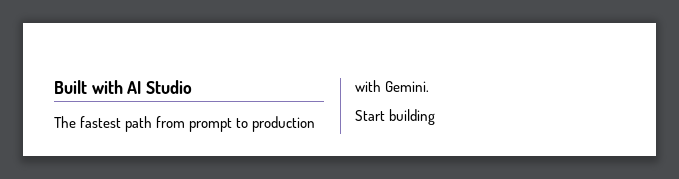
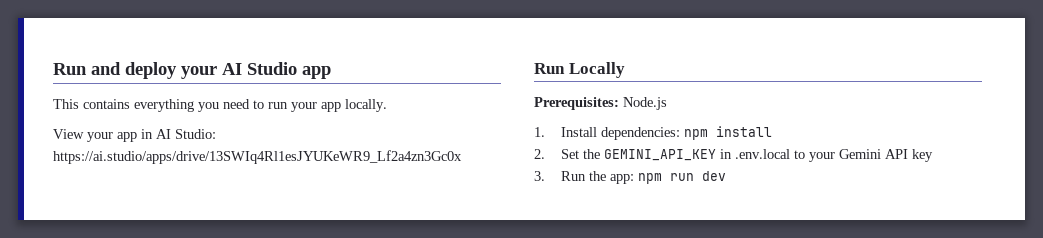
[54,80,193,94] [54,116,316,132] [355,80,430,92] [355,109,436,125] Built with AI Studio // The fastest path from prompt to production with Gemini. // Start building -> [53,62,331,79] [53,99,387,112] [53,129,216,142] [53,150,462,164] [534,62,625,78] [534,97,667,110] [534,126,772,140] [534,149,933,162] [534,171,726,184] Run and deploy your AI Studio app // This contains everything you need to run your app locally. // View your app in AI Studio: https://ai.studio/apps/drive/13SWIq4Rl1esJYUKeWR9_Lf2a4zn3Gc0x // Run Locally // Prerequisites: Node.js // 1. Install dependencies: npm install // 2. Set the GEMINI_API_KEY in .env.local to your Gemini API key // 3. Run the app: npm run dev

